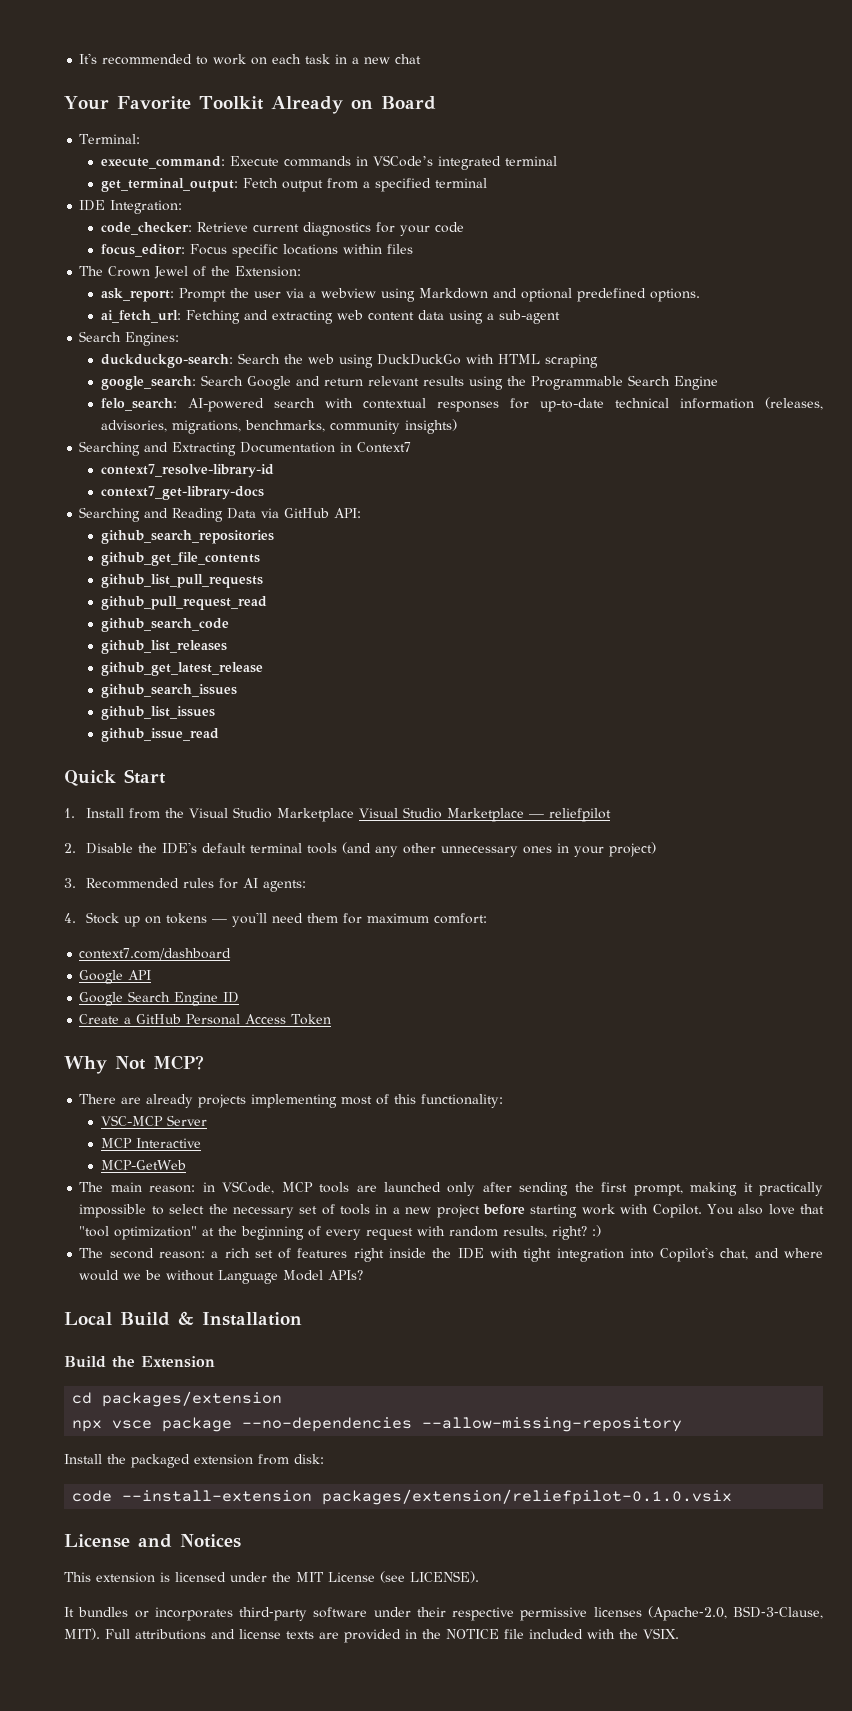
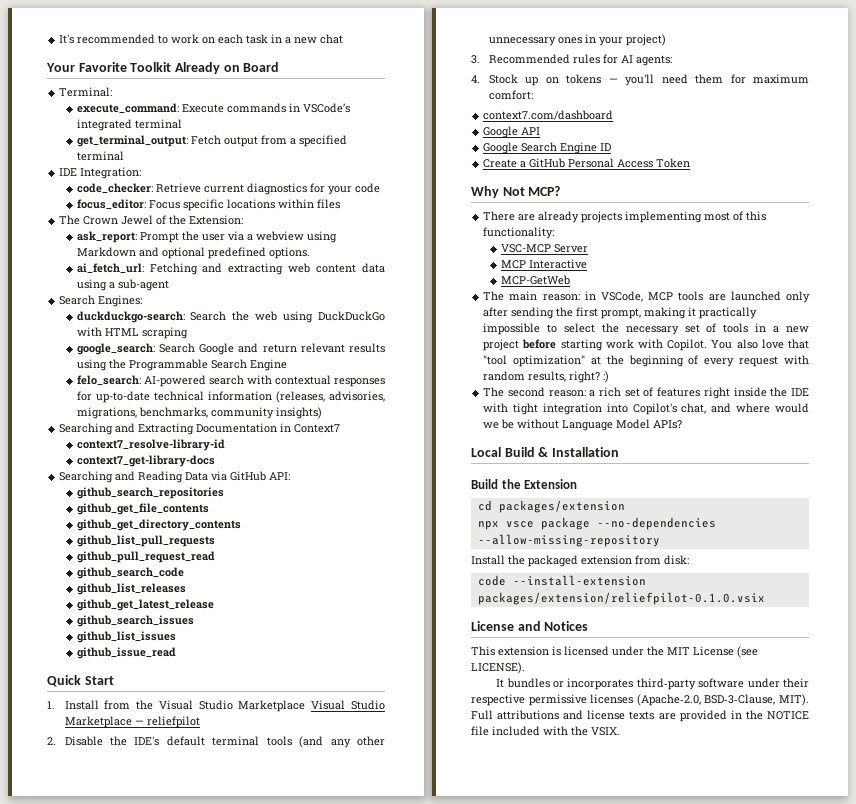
(260, 559) none -> [76,519,241,531] // github_get_directory_contents

